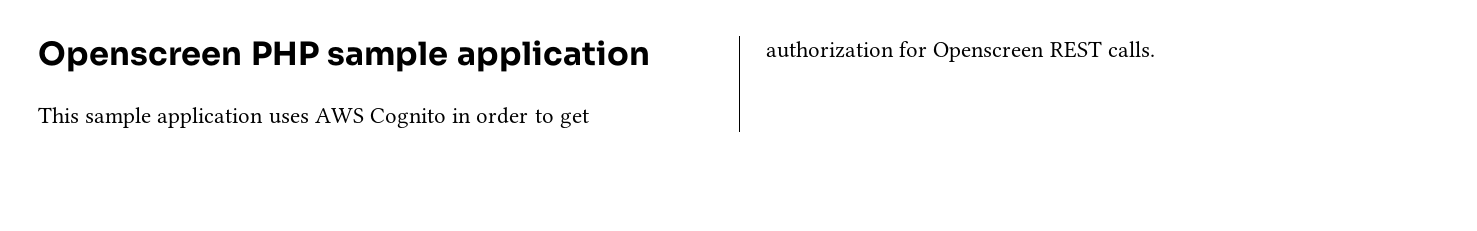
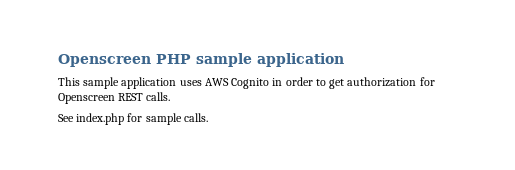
(1155, 49) none -> [58,113,208,125] // See index.php for sample calls.

